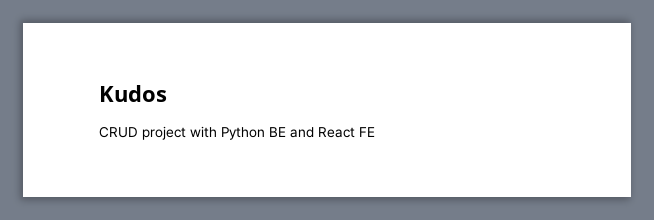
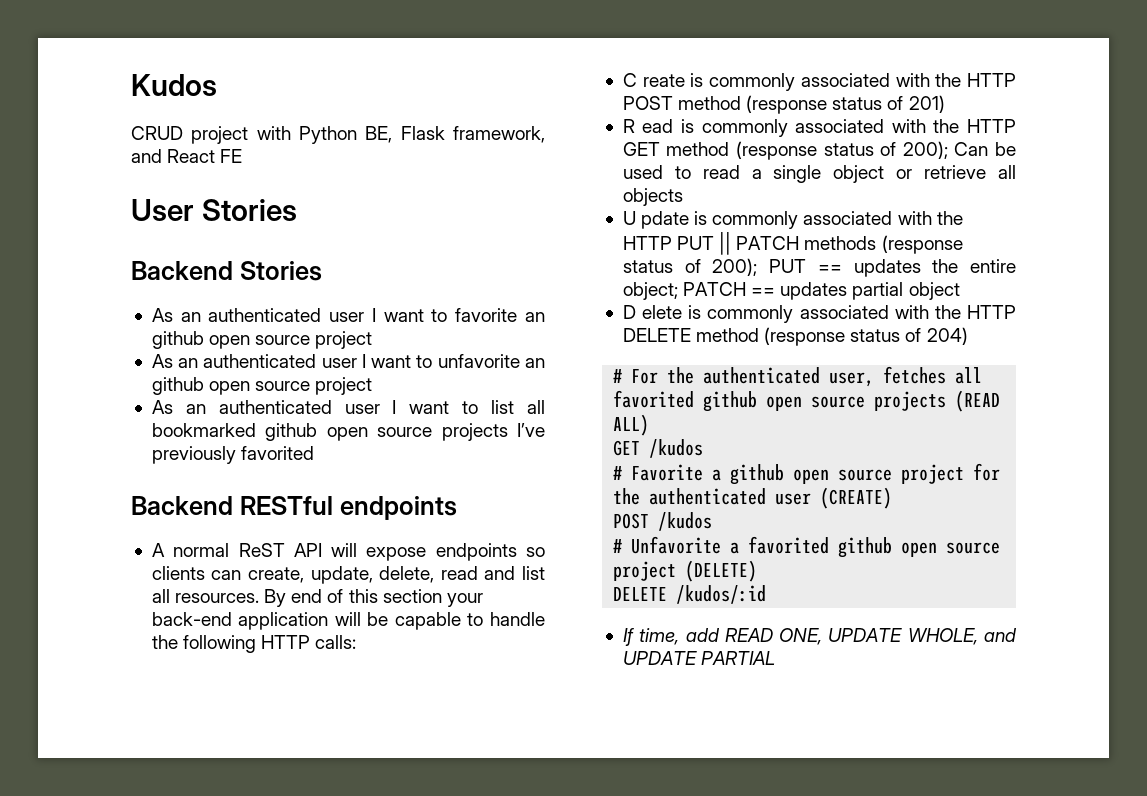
[269,127,286,137] BE -> [365,126,545,143] BE, Flask framework,
(375, 132) none -> [131,199,297,221] [131,261,322,281] [151,308,545,322] [151,331,373,349] [151,354,545,368] [151,377,373,395] [151,400,545,414] [151,423,546,441] [151,446,315,464] [131,496,457,520] [151,543,545,561] [151,566,545,584] [151,589,483,607] [151,612,545,630] [151,635,357,653] [622,73,1016,91] [622,95,945,114] [622,119,1016,137] [622,141,1016,160] [622,165,1016,183] [622,188,683,206] [622,211,963,229] [622,232,963,255] [622,258,1016,277] [622,282,960,300] [622,305,1016,323] [622,327,968,346] [613,366,983,387] [613,390,1001,412] [613,414,650,436] [613,439,704,458] [613,463,1001,485] [613,487,893,509] [613,512,713,531] [613,536,1001,558] [613,560,758,582] [613,585,767,604] [622,628,1017,646] [622,651,776,665] // User Stories // Backend Stories // As an authenticated user I want to favorite an github open source project // As an authenticated user I want to unfavorite an github open source project // As an authenticated user I want to list all bookmarked github open source projects I’ve previously favorited // Backend RESTful endpoints // A normal ReST API will expose endpoints so clients can create, update, delete, read and list all resources. By end of this section your back-end application will be capable to handle the following HTTP calls: // C reate is commonly associated with the HTTP POST method (response status of 201) // R ead is commonly associated with the HTTP GET method (response status of 200); Can be used to read a single object or retrieve all objects // U pdate is commonly associated with the HTTP PUT || PATCH methods (response status of 200); PUT == updates the entire object; PATCH == updates partial object // D elete is commonly associated with the HTTP DELETE method (response status of 204) // # For the authenticated user, fetches all favorited github open source projects (READ ALL) // GET /kudos // # Favorite a github open source project for the authenticated user (CREATE) // POST /kudos // # Unfavorite a favorited github open source project (DELETE) // DELETE /kudos/:id // If time, add READ ONE, UPDATE WHOLE, and UPDATE PARTIAL

